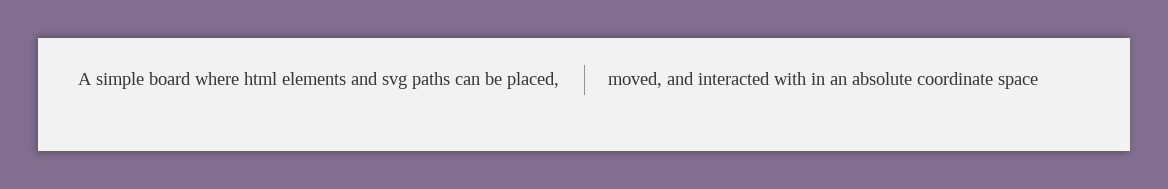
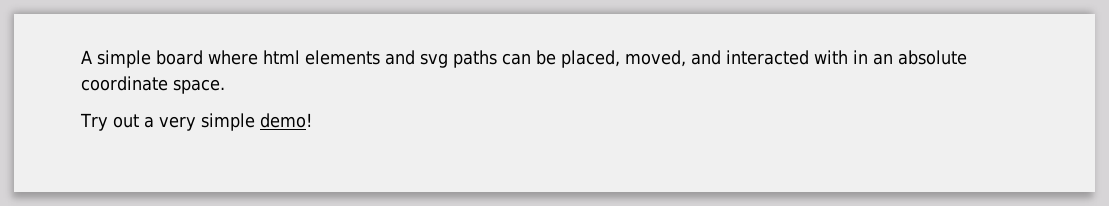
[998,76,1038,89] space -> [173,79,225,94] [80,113,312,131] space. // Try out a very simple demo!

